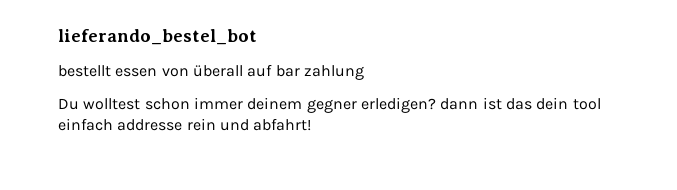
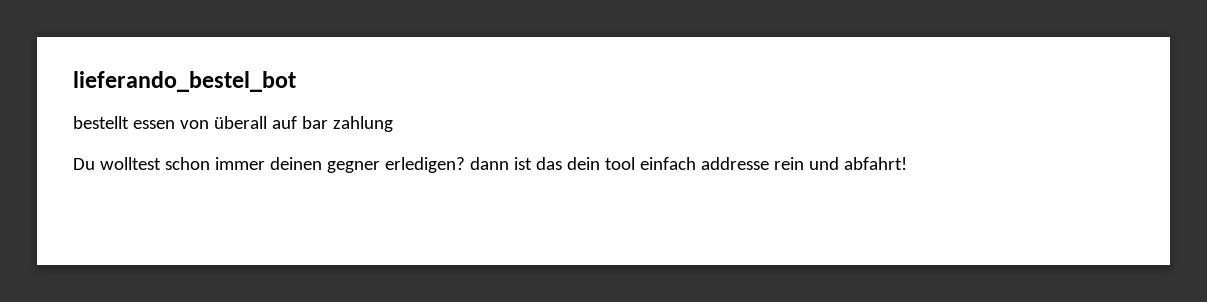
[247,97,303,110] deinem -> [269,157,322,170] deinen

